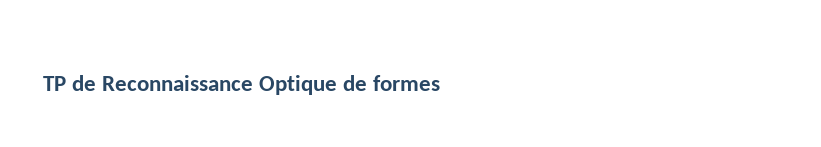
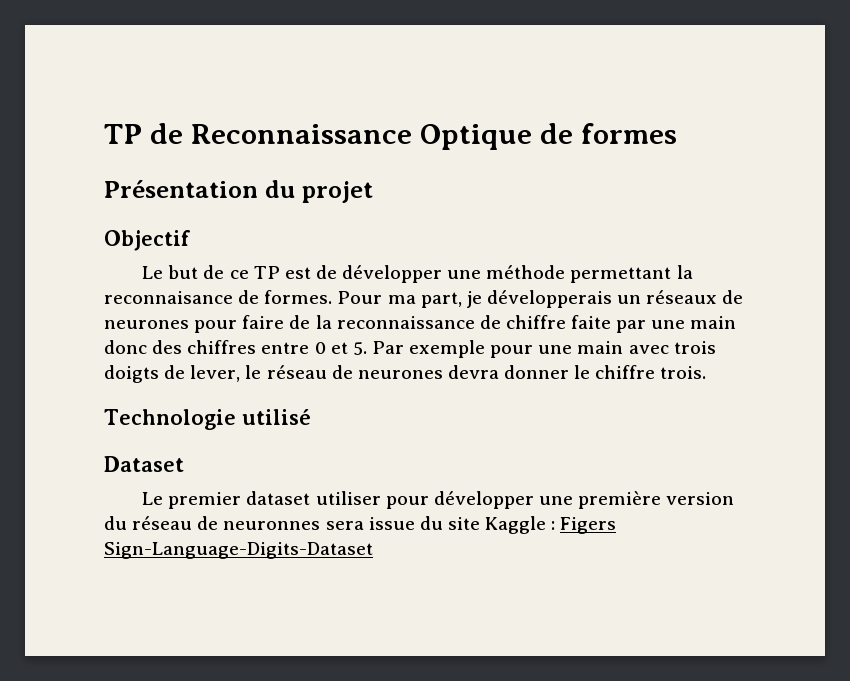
(441, 83) none -> [104,180,373,203] [104,230,190,251] [142,265,693,283] [104,290,744,308] [104,315,737,333] [104,340,716,358] [104,365,707,383] [104,409,311,430] [104,456,184,472] [142,491,735,509] [104,516,617,534] [104,542,373,559] // Présentation du projet // Objectif // Le but de ce TP est de développer une méthode permettant la reconnaisance de formes. Pour ma part, je développerais un réseaux de neurones pour faire de la reconnaissance de chiffre faite par une main donc des chiffres entre 0 et 5. Par exemple pour une main avec trois doigts de lever, le réseau de neurones devra donner le chiffre trois. // Technologie utilisé // Dataset // Le premier dataset utiliser pour développer une première version du réseau de neuronnes sera issue du site Kaggle : Figers Sign-Language-Digits-Dataset

